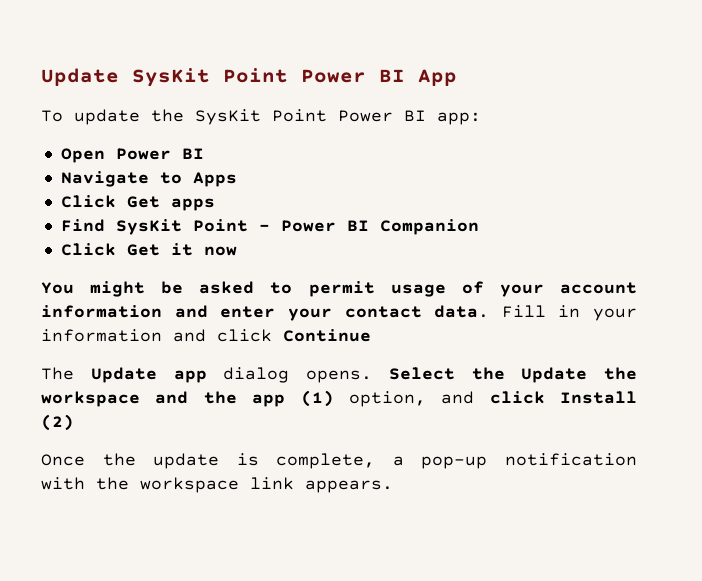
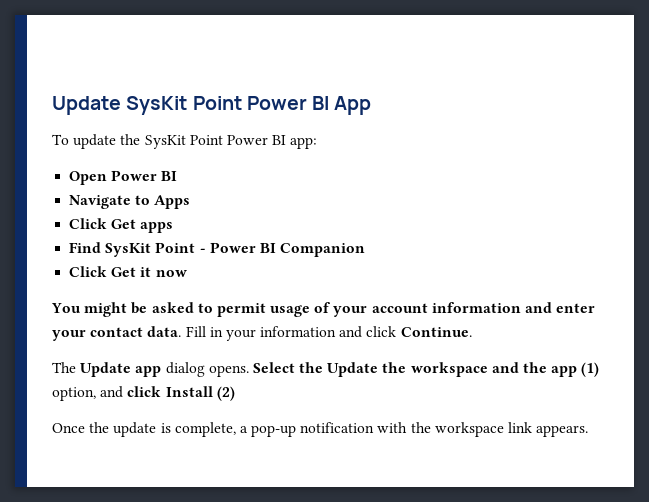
[283,329,371,342] Continue -> [400,327,472,337] Continue.

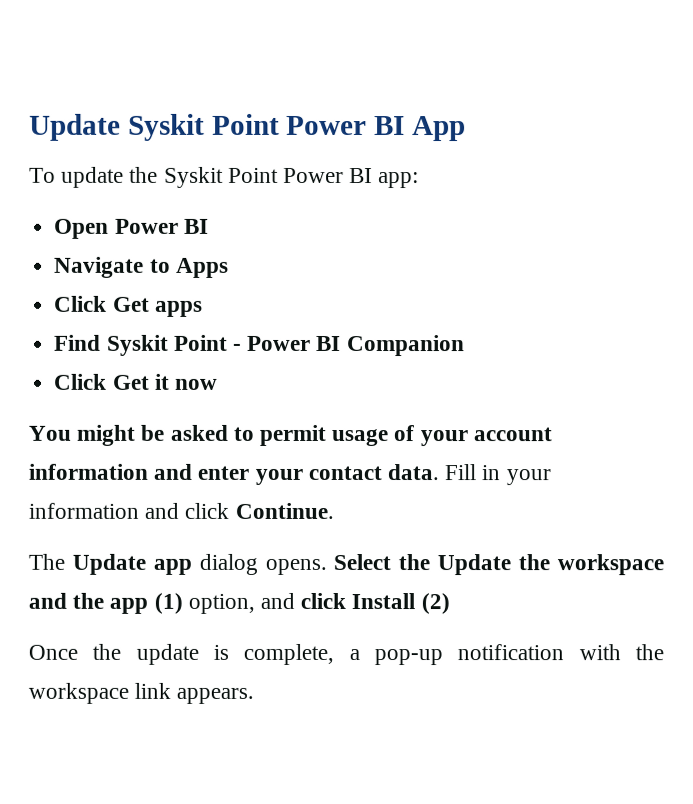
[52,96,188,115] Update SysKit -> [29,113,205,141] Update Syskit
[144,135,186,149] SysKit -> [163,166,224,188] Syskit
[105,243,152,257] SysKit -> [106,334,169,356] Syskit

